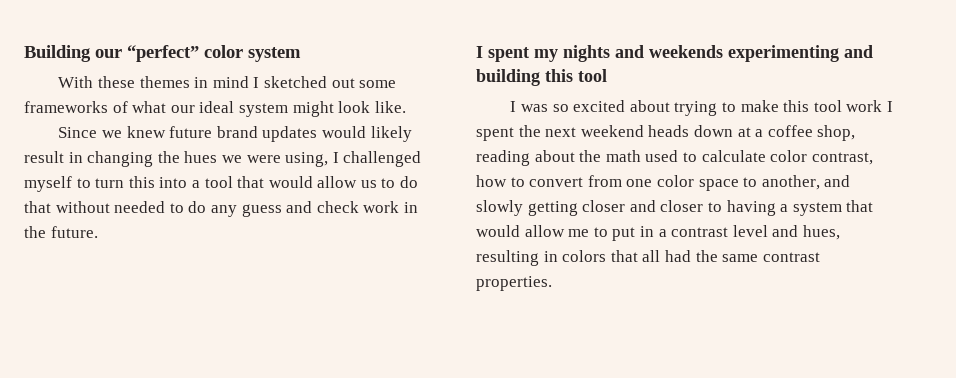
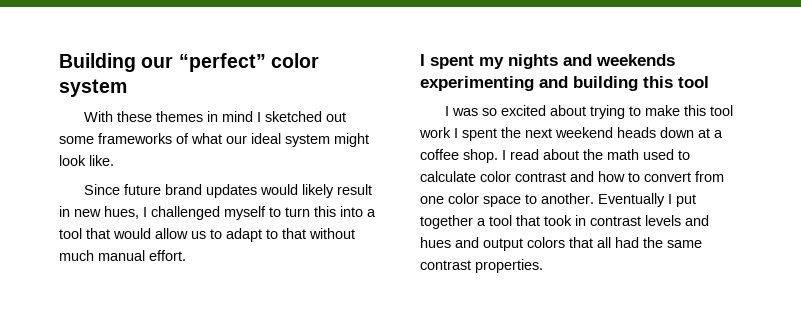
[101,126,166,138] we knew -> (120, 189) none
[87,151,329,167] changing the hues we were using, -> [74,206,139,219] new hues,
[400,176,419,188] [24,201,418,217] [24,226,98,238] do that without needed to do any guess and check work in the future. -> [226,228,355,242] [59,250,186,261] adapt to that without much manual effort.
[817,125,856,141] [476,150,530,166] shop, reading -> [463,149,539,163] shop. I read
[811,152,873,165] contrast, -> [515,171,594,182] contrast and
[761,175,851,190] [476,200,874,216] [476,225,840,241] [476,250,558,266] another, and slowly getting closer and closer to having a system that would allow me to put in a contrast level and hues, resulting in -> [541,193,696,207] [420,215,709,229] [420,237,523,251] another. Eventually I put together a tool that took in contrast levels and hues and output

